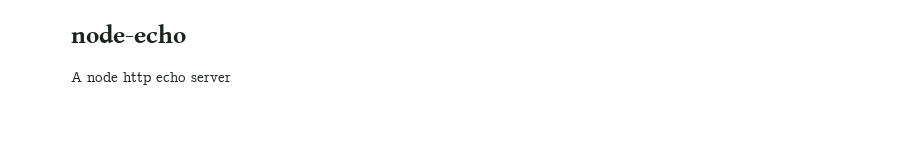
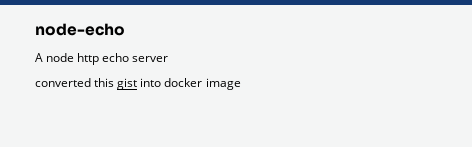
(231, 78) none -> [35,78,241,90] // converted this gist into docker image

